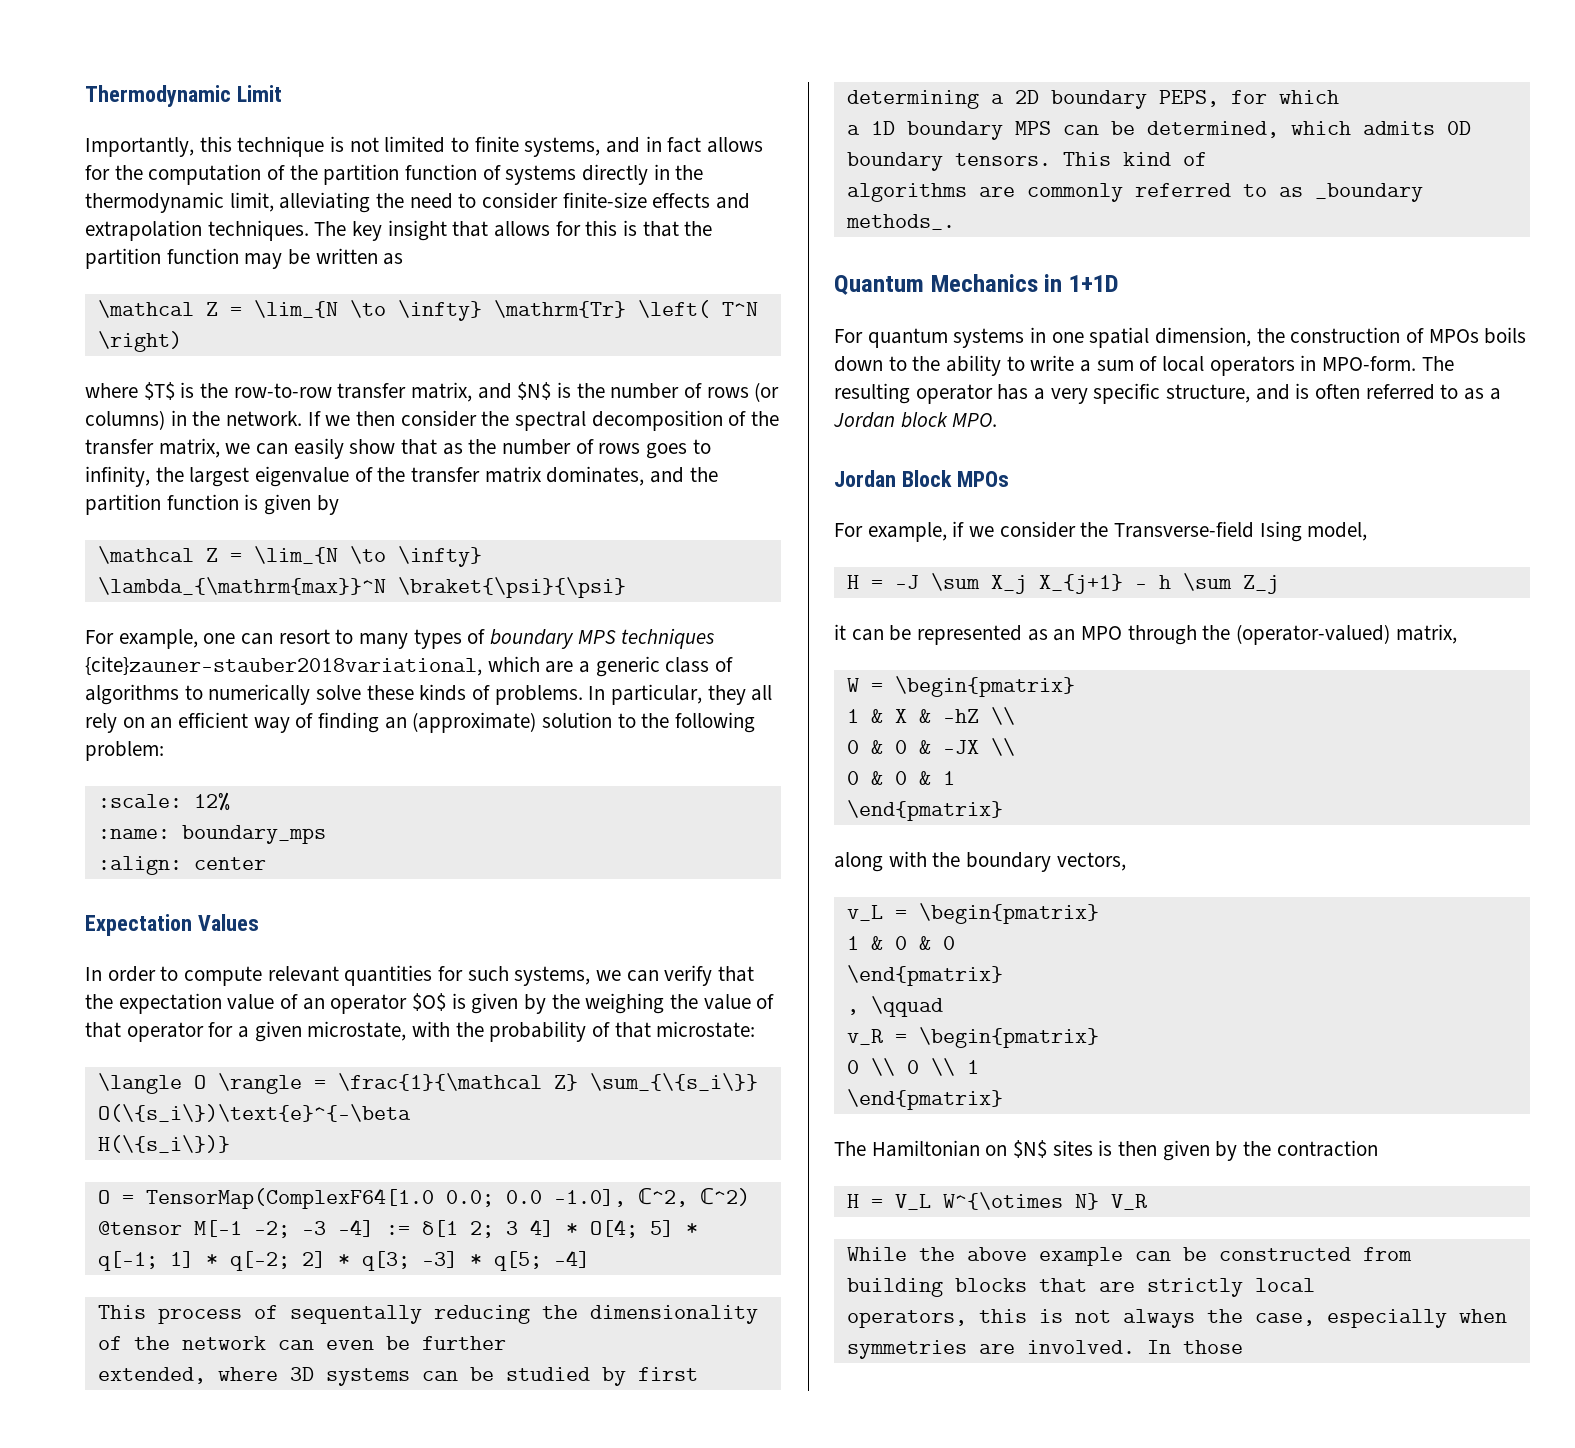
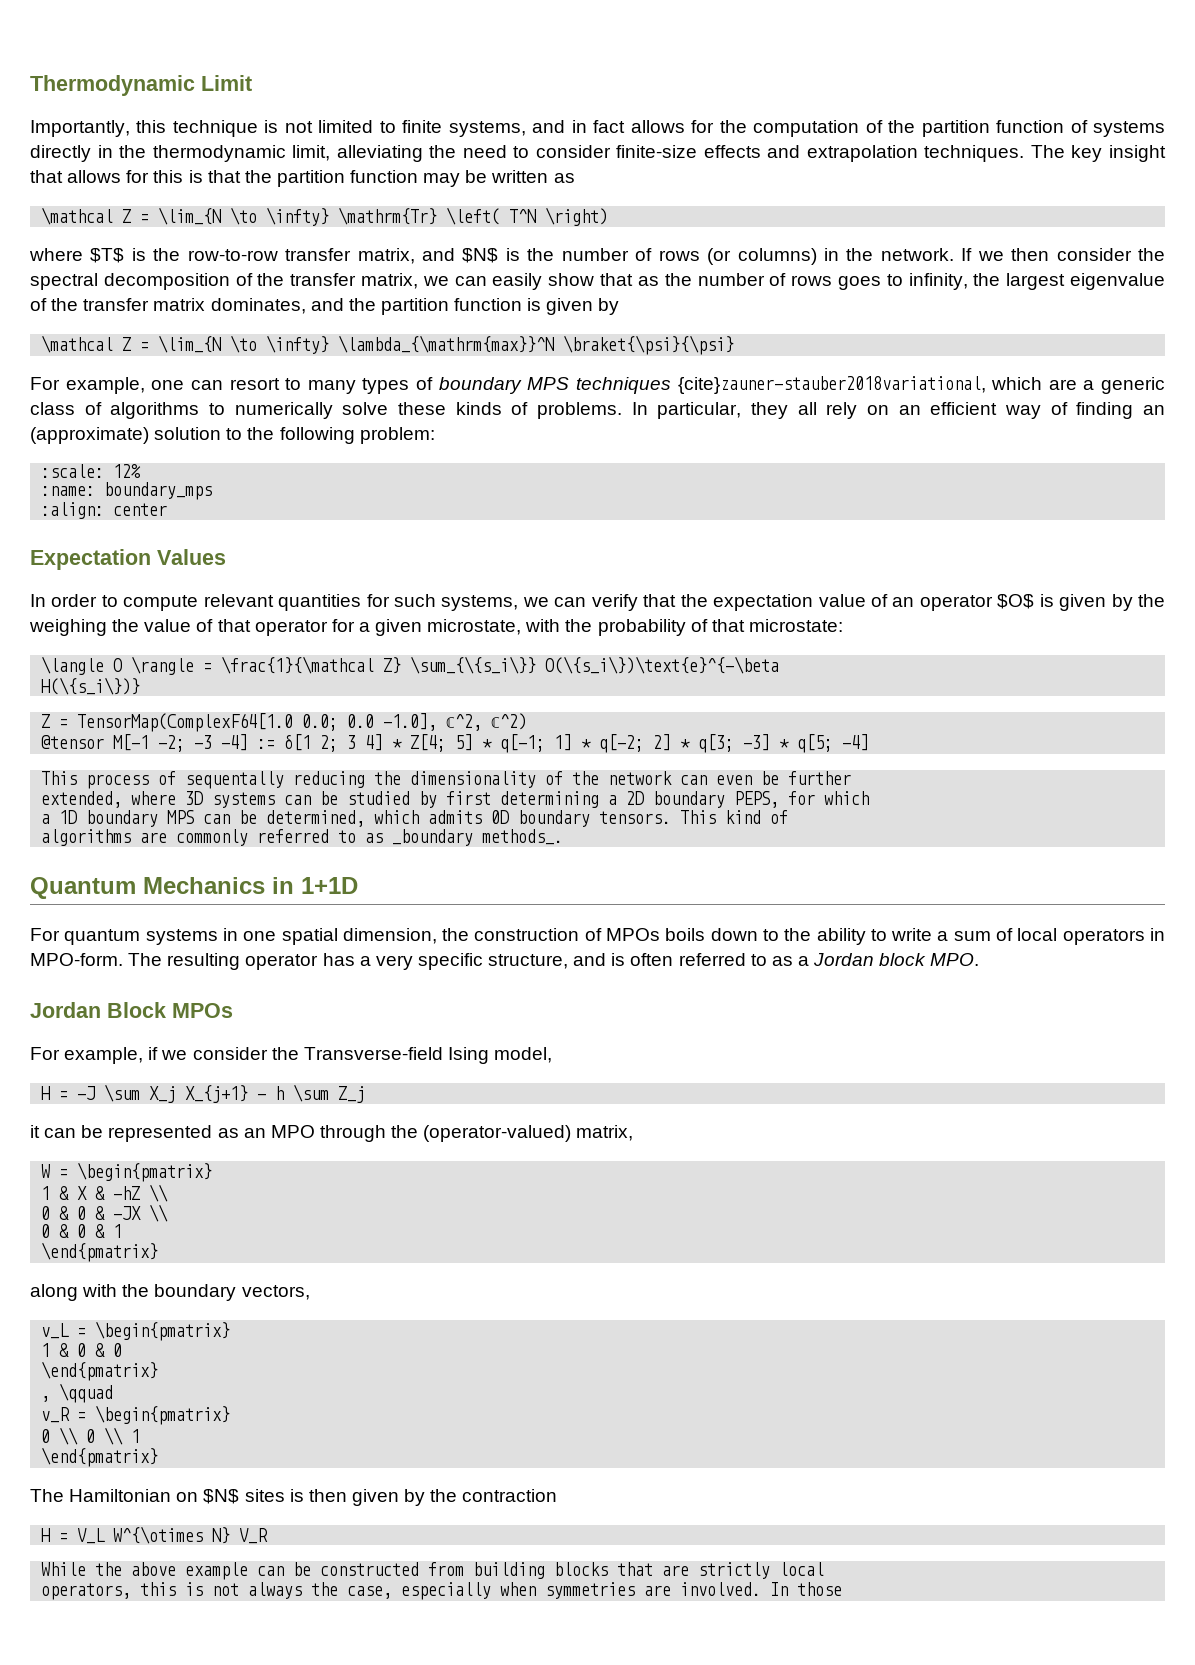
[97,1190,110,1204] O -> [41,714,51,728] Z
[589,1219,638,1238] O[4; -> [410,734,447,752] Z[4;

